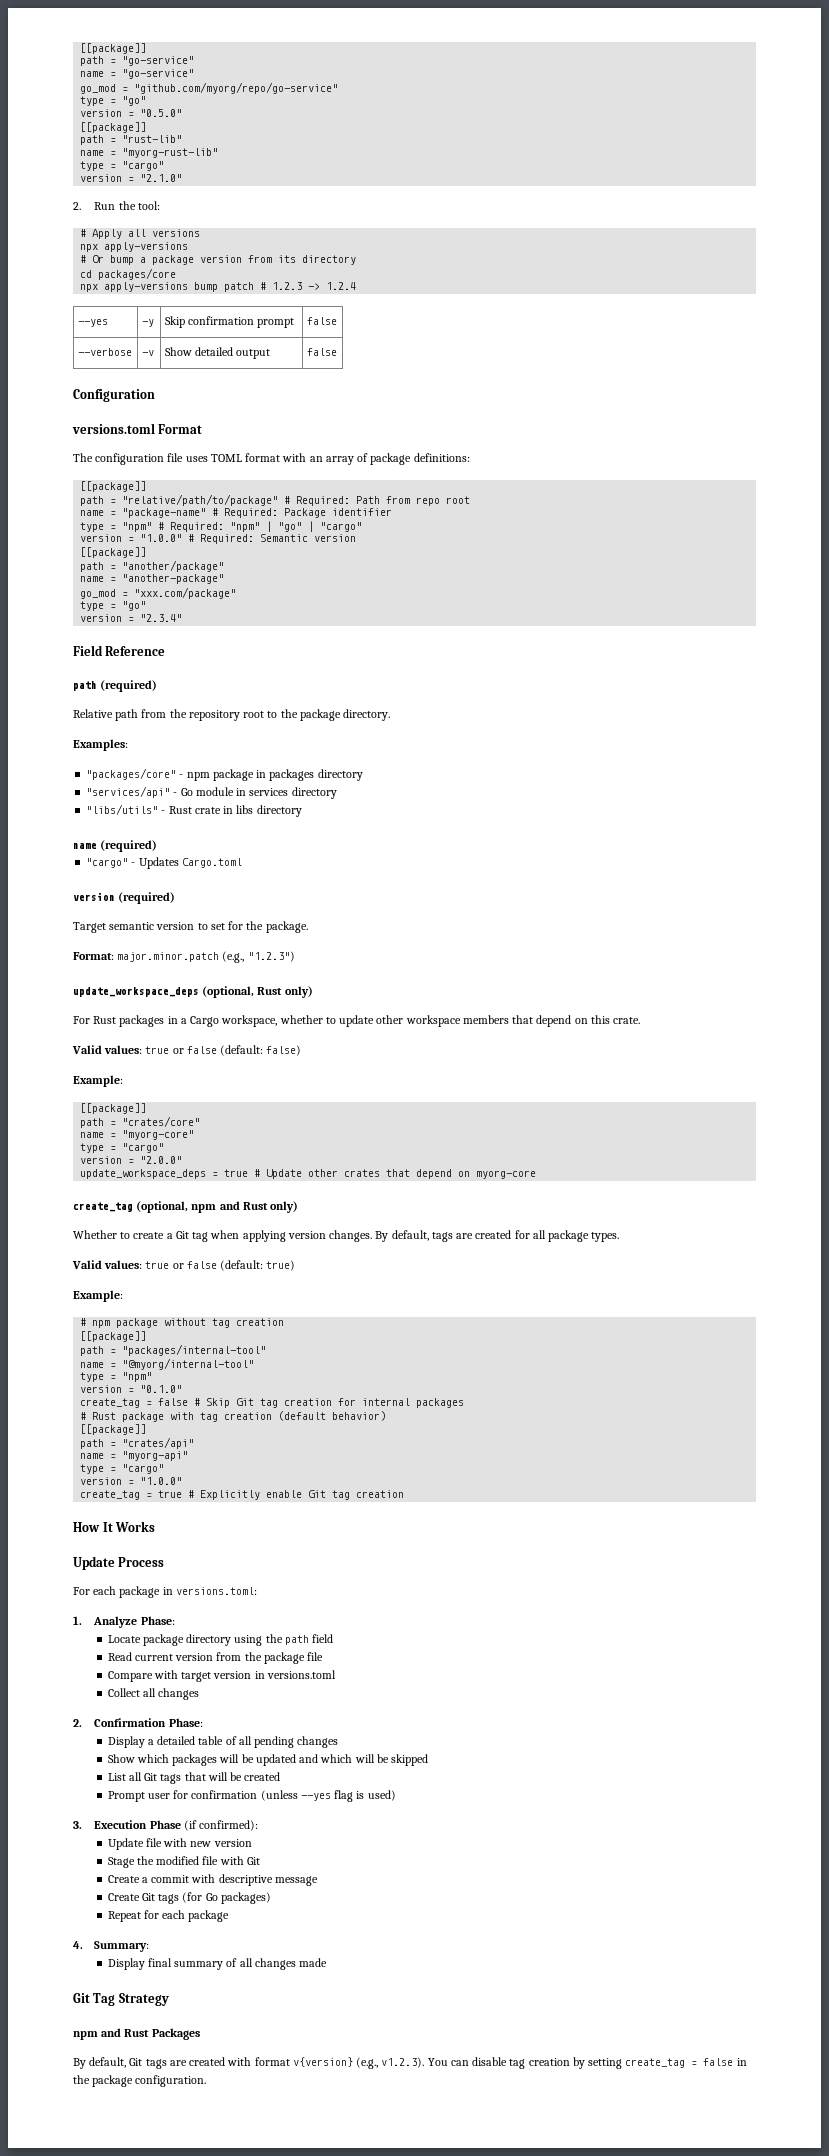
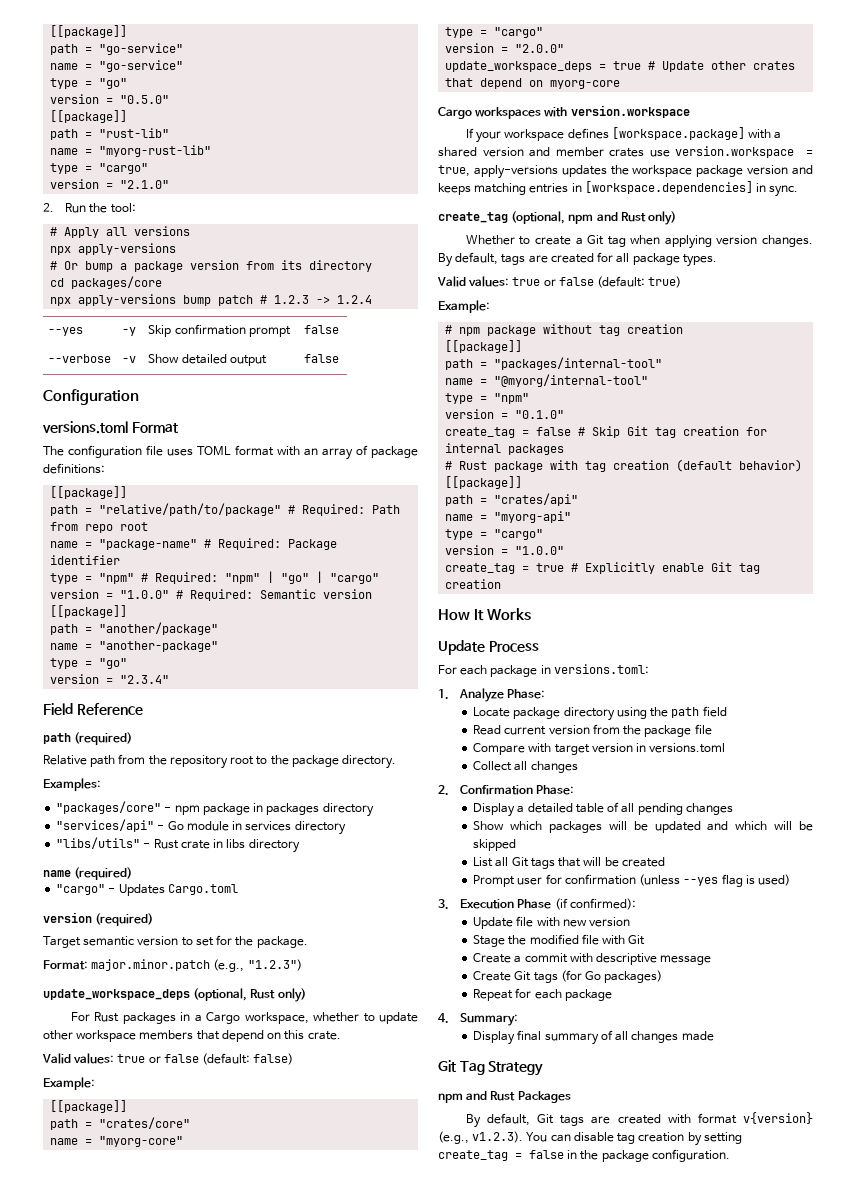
[80,82,339,94] // go_mod = "github.com/myorg/repo/go-service" -> (184, 66) none
[80,587,237,599] // go_mod = "xxx.com/package" -> (219, 646) none
(537, 1174) none -> [438,105,690,119] [465,127,782,143] [438,146,813,158] [438,165,813,179] [438,181,799,197] // Cargo workspaces with version.workspace // If your workspace defines [workspace.package] with a shared version and member crates use version.workspace = true, apply-versions updates the workspace package version and keeps matching entries in [workspace.dependencies] in sync.

